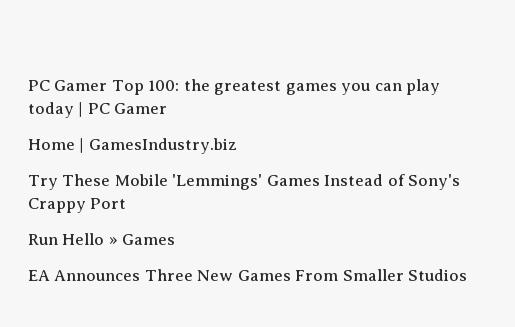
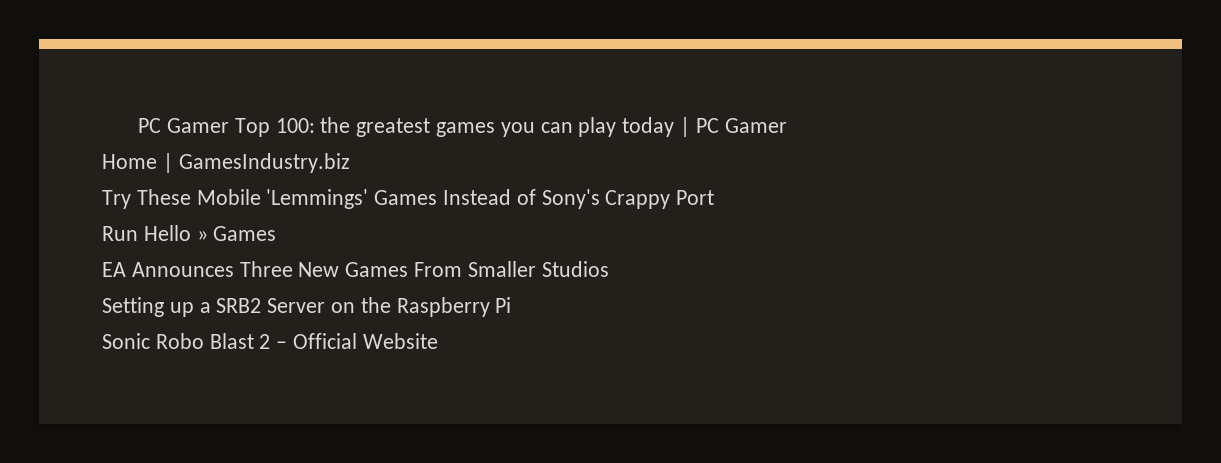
(468, 275) none -> [102,297,512,317] [102,333,438,349] // Setting up a SRB2 Server on the Raspberry Pi // Sonic Robo Blast 2 – Official Website

